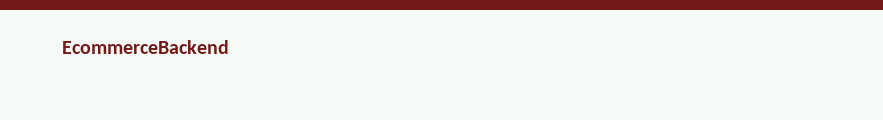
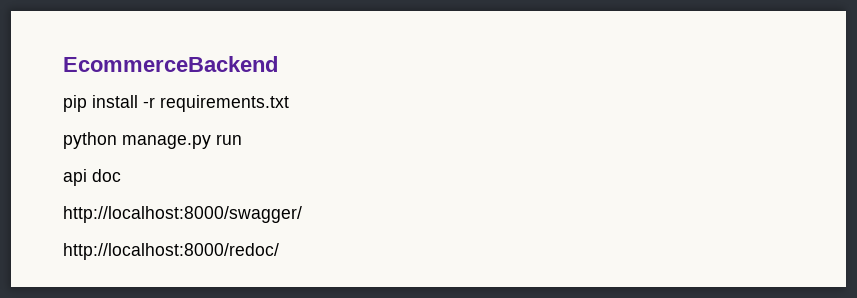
(229, 47) none -> [63,95,289,112] [63,132,242,149] [63,169,121,186] [63,206,302,223] [63,243,279,260] // pip install -r requirements.txt // python manage.py run // api doc // http://localhost:8000/swagger/ // http://localhost:8000/redoc/

